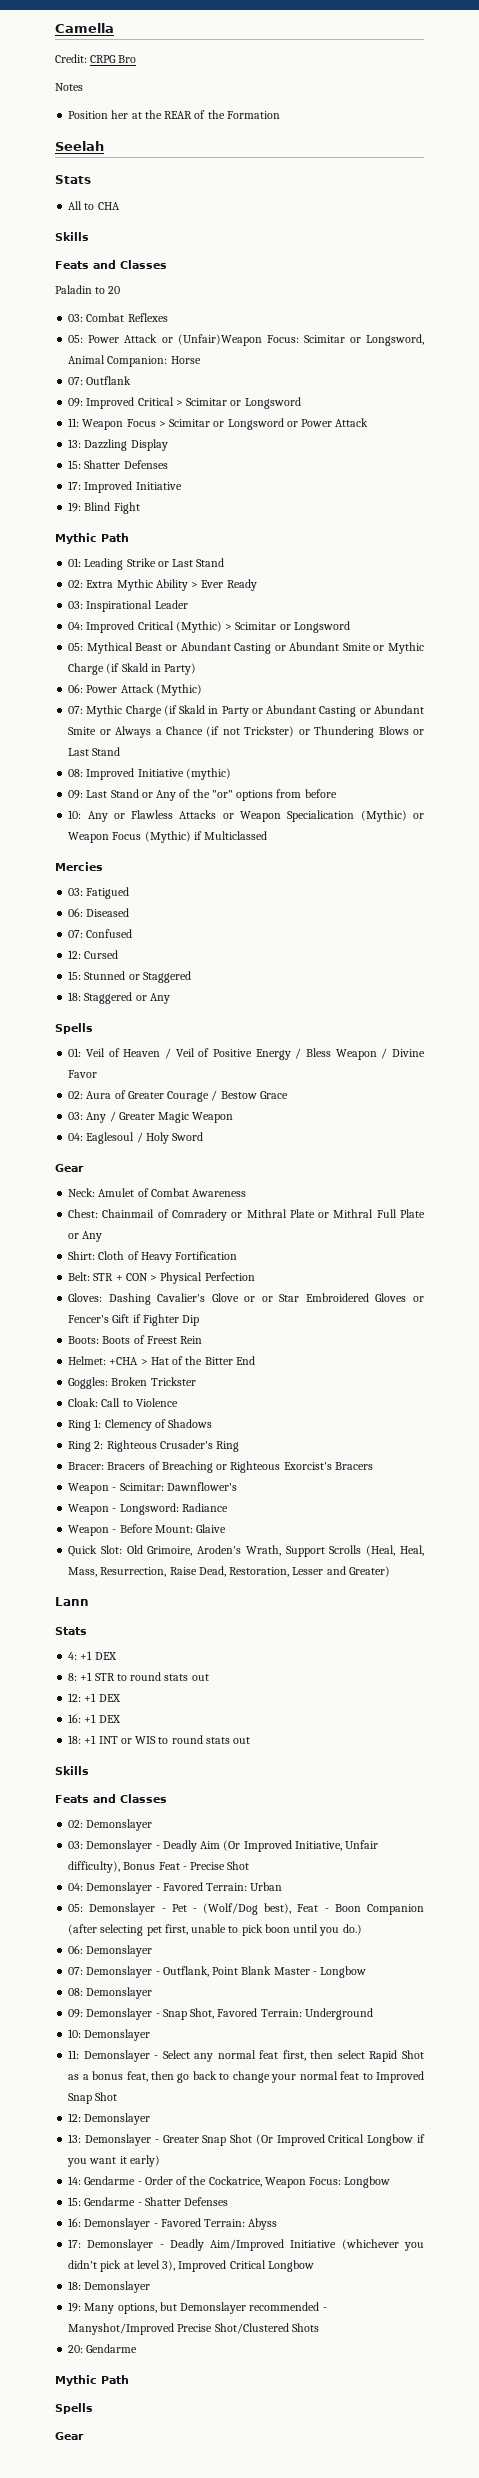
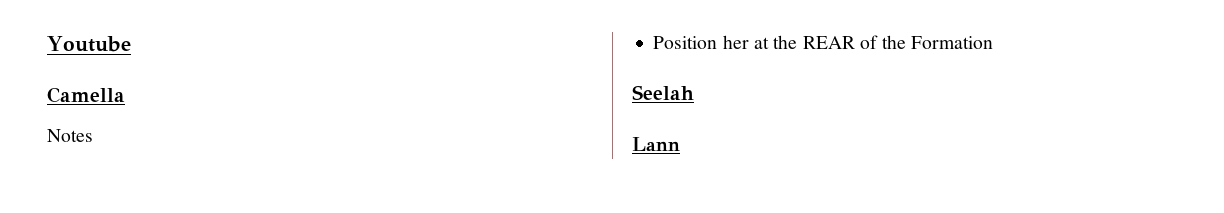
(55, 28) none -> [47,36,131,52] Youtube //
[55,54,137,63] // Credit: CRPG Bro -> (125, 95) none
[55,175,91,184] [68,201,120,210] [55,232,89,241] [55,260,167,269] [55,285,121,294] [68,313,168,322] [68,334,424,346] [68,355,201,367] [68,376,132,385] [68,397,301,409] [68,418,369,430] [68,439,168,451] [68,460,168,469] [68,481,182,493] [68,502,140,514] [55,533,129,544] [68,558,225,570] [68,579,257,591] [68,600,188,612] [68,621,350,633] [68,642,424,654] [68,663,197,675] [68,684,202,696] [68,705,424,717] [68,726,424,738] [68,747,121,756] [68,768,231,780] [68,789,337,801] [68,810,424,822] [68,831,268,843] [55,862,103,871] [68,887,130,899] [68,908,130,917] [68,929,133,938] [68,950,119,959] [68,971,191,983] [68,992,170,1004] [55,1023,93,1034] [68,1048,425,1060] [68,1070,98,1078] [68,1090,288,1102] [68,1111,234,1123] [68,1132,204,1144] [55,1164,84,1172] [68,1188,247,1197] [68,1209,425,1221] [68,1231,103,1242] [68,1251,238,1263] [68,1272,255,1284] [68,1293,424,1305] [68,1314,200,1326] [68,1335,203,1344] [68,1356,255,1365] [68,1377,196,1389] [68,1398,178,1407] [68,1419,213,1431] [68,1440,240,1452] [68,1461,373,1473] [68,1482,237,1494] [68,1503,228,1515] [68,1524,227,1536] [68,1545,424,1557] [68,1566,390,1577] [55,1597,89,1606] [55,1627,87,1635] [68,1651,117,1660] [68,1672,209,1681] [68,1693,121,1702] [68,1714,121,1723] [68,1735,251,1744] [55,1766,89,1775] [55,1794,167,1803] [68,1819,153,1831] [68,1840,379,1852] [68,1861,250,1873] [68,1882,283,1894] [68,1903,425,1915] [68,1924,362,1936] [68,1945,153,1957] [68,1966,367,1978] [68,1987,153,1999] [68,2008,373,2020] [68,2029,151,2041] [68,2050,424,2062] [68,2071,424,2083] [68,2092,118,2104] [68,2113,151,2125] [68,2134,425,2146] [67,2155,160,2167] [68,2176,391,2188] [68,2197,229,2206] [68,2218,278,2230] [68,2239,424,2251] [68,2260,314,2272] [68,2281,151,2293] [68,2302,327,2314] [68,2323,319,2335] [68,2344,138,2353] [55,2375,129,2386] [55,2403,93,2414] [55,2432,84,2440] Stats // All to CHA // Skills // Feats and Classes // Paladin to 20 // 03: Combat Reflexes // 05: Power Attack or (Unfair)Weapon Focus: Scimitar or Longsword, Animal Companion: Horse // 07: Outflank // 09: Improved Critical > Scimitar or Longsword // 11: Weapon Focus > Scimitar or Longsword or Power Attack // 13: Dazzling Display // 15: Shatter Defenses // 17: Improved Initiative // 19: Blind Fight // Mythic Path // 01: Leading Strike or Last Stand // 02: Extra Mythic Ability > Ever Ready // 03: Inspirational Leader // 04: Improved Critical (Mythic) > Scimitar or Longsword // 05: Mythical Beast or Abundant Casting or Abundant Smite or Mythic Charge (if Skald in Party) // 06: Power Attack (Mythic) // 07: Mythic Charge (if Skald in Party or Abundant Casting or Abundant Smite or Always a Chance (if not Trickster) or Thundering Blows or Last Stand // 08: Improved Initiative (mythic) // 09: Last Stand or Any of the "or" options from before // 10: Any or Flawless Attacks or Weapon Specialication (Mythic) or Weapon Focus (Mythic) if Multiclassed // Mercies // 03: Fatigued // 06: Diseased // 07: Confused // 12: Cursed // 15: Stunned or Staggered // 18: Staggered or Any // Spells // 01: Veil of Heaven / Veil of Positive Energy / Bless Weapon / Divine Favor // 02: Aura of Greater Courage / Bestow Grace // 03: Any / Greater Magic Weapon // 04: Eaglesoul / Holy Sword // Gear // Neck: Amulet of Combat Awareness // Chest: Chainmail of Comradery or Mithral Plate or Mithral Full Plate or Any // Shirt: Cloth of Heavy Fortification // Belt: STR + CON > Physical Perfection // Gloves: Dashing Cavalier's Glove or or Star Embroidered Gloves or Fencer's Gift if Fighter Dip // Boots: Boots of Freest Rein // Helmet: +CHA > Hat of the Bitter End // Goggles: Broken Trickster // Cloak: Call to Violence // Ring 1: Clemency of Shadows // Ring 2: Righteous Crusader's Ring // Bracer: Bracers of Breaching or Righteous Exorcist's Bracers // Weapon - Scimitar: Dawnflower's // Weapon - Longsword: Radiance // Weapon - Before Mount: Glaive // Quick Slot: Old Grimoire, Aroden's Wrath, Support Scrolls (Heal, Heal, Mass, Resurrection, Raise Dead, Restoration, Lesser and Greater) // Lann // Stats // 4: +1 DEX // 8: +1 STR to round stats out // 12: +1 DEX // 16: +1 DEX // 18: +1 INT or WIS to round stats out // Skills // Feats and Classes // 02: Demonslayer // 03: Demonslayer - Deadly Aim (Or Improved Initiative, Unfair difficulty), Bonus Feat - Precise Shot // 04: Demonslayer - Favored Terrain: Urban // 05: Demonslayer - Pet - (Wolf/Dog best), Feat - Boon Companion (after selecting pet first, unable to pick boon until you do.) // 06: Demonslayer // 07: Demonslayer - Outflank, Point Blank Master - Longbow // 08: Demonslayer // 09: Demonslayer - Snap Shot, Favored Terrain: Underground // 10: Demonslayer // 11: Demonslayer - Select any normal feat first, then select Rapid Shot as a bonus feat, then go back to change your normal feat to Improved Snap Shot // 12: Demonslayer // 13: Demonslayer - Greater Snap Shot (Or Improved Critical Longbow if you want it early) // 14: Gendarme - Order of the Cockatrice, Weapon Focus: Longbow // 15: Gendarme - Shatter Defenses // 16: Demonslayer - Favored Terrain: Abyss // 17: Demonslayer - Deadly Aim/Improved Initiative (whichever you didn't pick at level 3), Improved Critical Longbow // 18: Demonslayer // 19: Many options, but Demonslayer recommended - Manyshot/Improved Precise Shot/Clustered Shots // 20: Gendarme // Mythic Path // Spells // Gear -> [632,137,680,151] Lann

